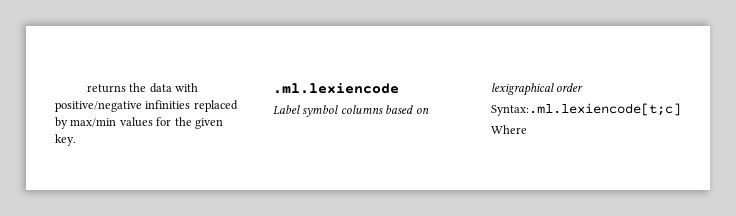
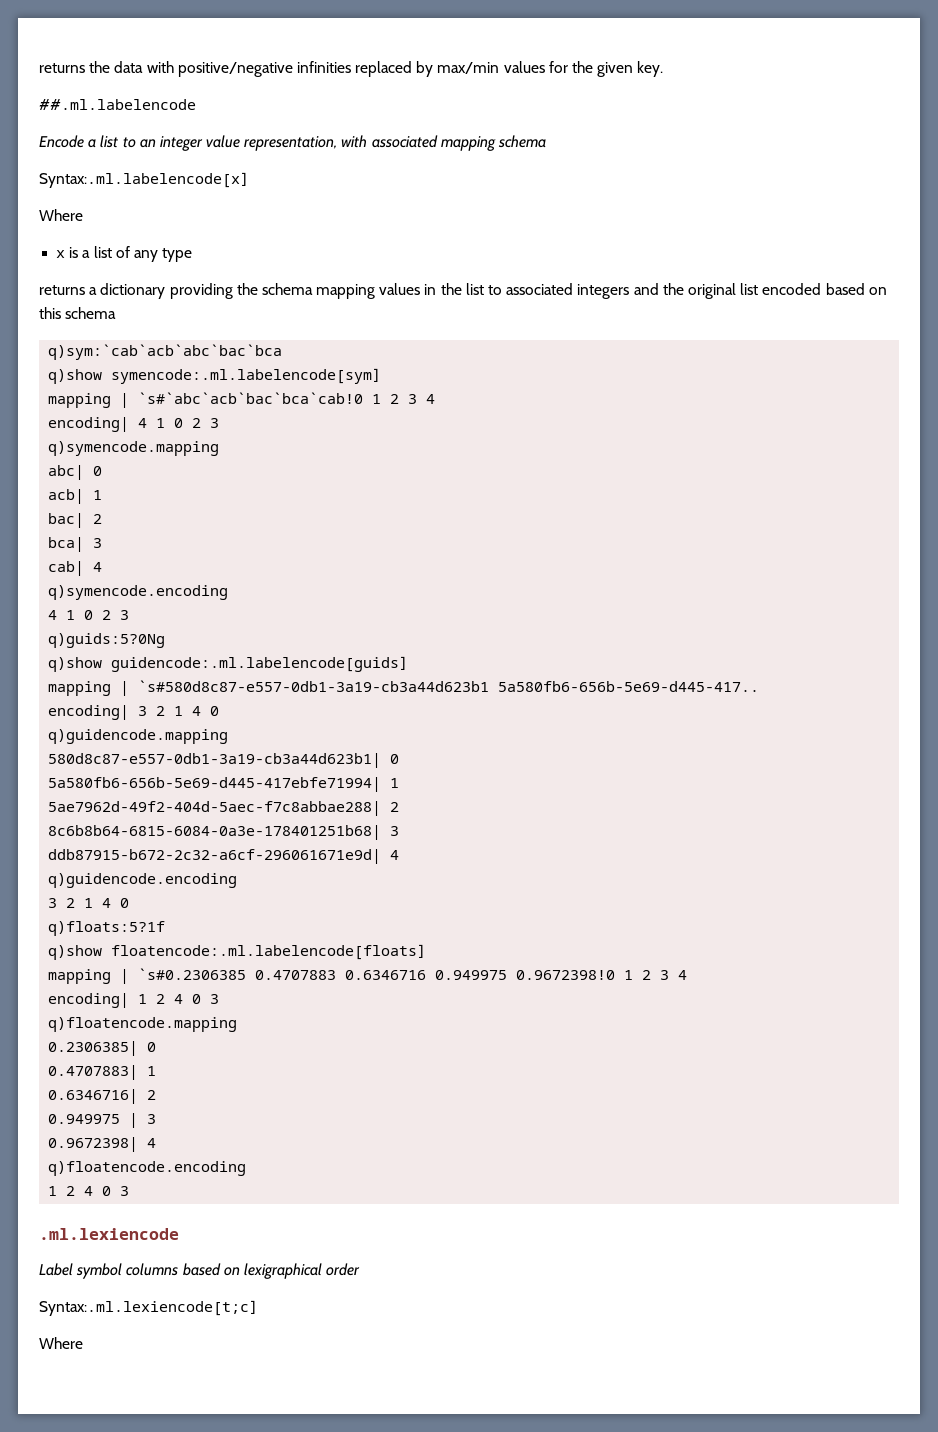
(76, 140) none -> [39,99,196,110] [39,135,547,151] [39,172,249,188] [39,209,83,221] [56,246,193,262] [39,283,887,299] [39,307,117,319] [48,344,283,360] [48,368,382,384] [48,392,436,408] [48,417,220,432] [48,441,220,456] [48,465,103,480] [48,489,103,504] [48,513,103,528] [48,537,103,552] [48,561,103,576] [48,585,229,600] [48,610,130,620] [48,633,166,648] [48,656,409,672] [48,680,760,696] [48,705,220,720] [48,729,229,744] [48,753,400,768] [48,777,400,792] [48,801,400,816] [48,825,400,840] [48,849,400,864] [48,873,238,888] [48,898,130,908] [48,921,166,936] [48,944,427,960] [48,968,688,984] [48,993,220,1008] [48,1017,238,1032] [48,1041,157,1056] [48,1065,157,1080] [48,1089,157,1104] [48,1113,157,1128] [48,1137,157,1152] [48,1161,247,1176] [48,1186,130,1196] // ##.ml.labelencode // Encode a list to an integer value representation, with associated mapping schema // Syntax:.ml.labelencode[x] // Where // x is a list of any type // returns a dictionary providing the schema mapping values in the list to associated integers and the original list encoded based on this schema // q)sym:`cab`acb`abc`bac`bca // q)show symencode:.ml.labelencode[sym] // mapping | `s#`abc`acb`bac`bca`cab!0 1 2 3 4 // encoding| 4 1 0 2 3 // q)symencode.mapping // abc| 0 // acb| 1 // bac| 2 // bca| 3 // cab| 4 // q)symencode.encoding // 4 1 0 2 3 // q)guids:5?0Ng // q)show guidencode:.ml.labelencode[guids] // mapping | `s#580d8c87-e557-0db1-3a19-cb3a44d623b1 5a580fb6-656b-5e69-d445-417.. // encoding| 3 2 1 4 0 // q)guidencode.mapping // 580d8c87-e557-0db1-3a19-cb3a44d623b1| 0 // 5a580fb6-656b-5e69-d445-417ebfe71994| 1 // 5ae7962d-49f2-404d-5aec-f7c8abbae288| 2 // 8c6b8b64-6815-6084-0a3e-178401251b68| 3 // ddb87915-b672-2c32-a6cf-296061671e9d| 4 // q)guidencode.encoding // 3 2 1 4 0 // q)floats:5?1f // q)show floatencode:.ml.labelencode[floats] // mapping | `s#0.2306385 0.4707883 0.6346716 0.949975 0.9672398!0 1 2 3 4 // encoding| 1 2 4 0 3 // q)floatencode.mapping // 0.2306385| 0 // 0.4707883| 1 // 0.6346716| 2 // 0.949975 | 3 // 0.9672398| 4 // q)floatencode.encoding // 1 2 4 0 3

